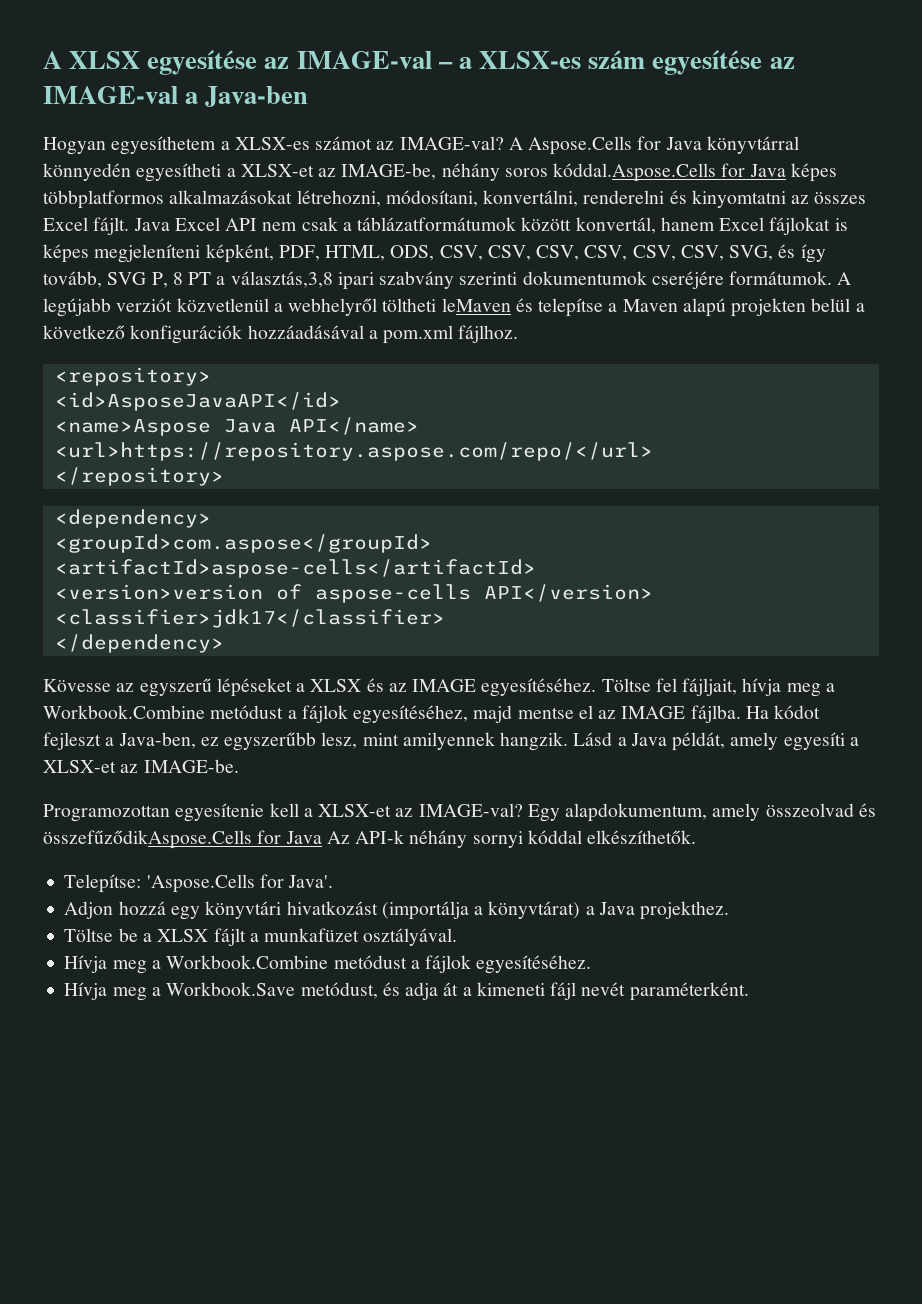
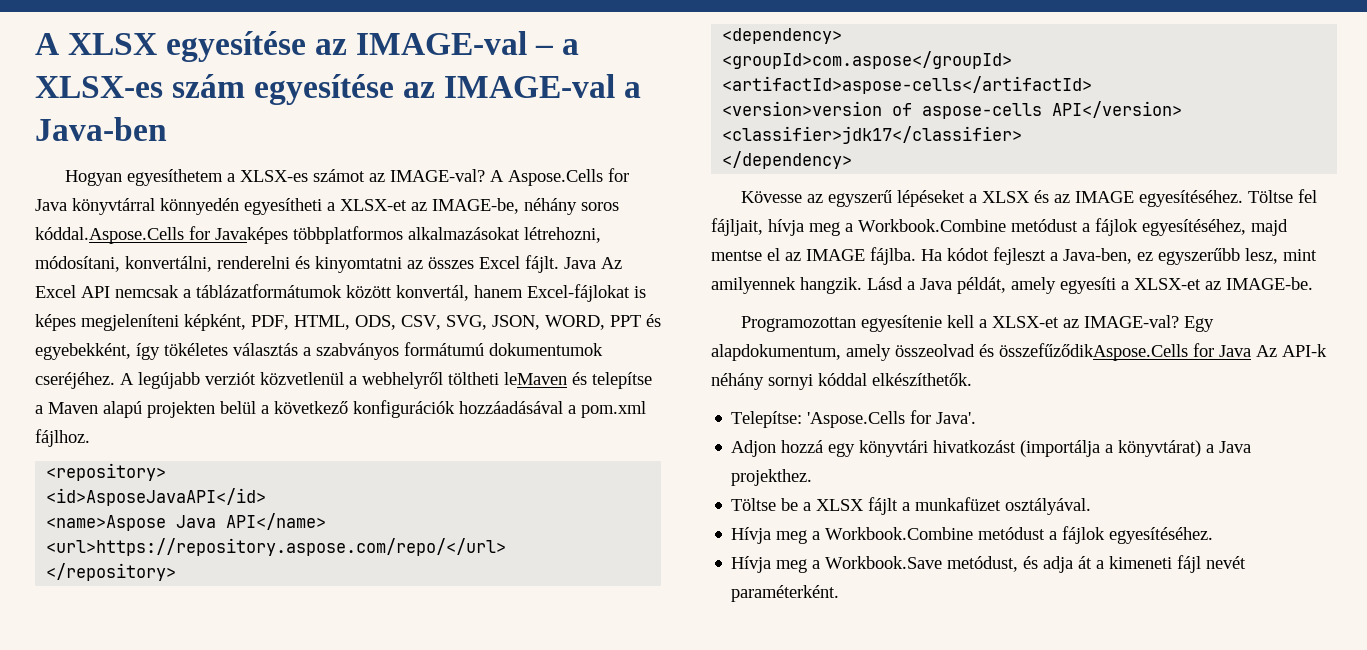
[749,163,837,182] Java képes -> [215,227,288,244] Javaképes
(170, 224) none -> [601,257,622,269] Az
[262,217,338,231] nem csak -> [115,285,179,298] nemcsak
[719,217,831,235] Excel fájlokat -> [527,284,630,302] Excel-fájlokat
[487,244,826,263] [43,271,833,290] CSV, CSV, CSV, CSV, CSV, SVG, és így tovább, SVG P, 8 PT a választás,3,8 ipari szabvány szerinti dokumentumok cseréjére formátumok. -> [446,314,661,330] [35,342,603,360] [35,372,115,389] SVG, JSON, WORD, PPT és egyebekként, így tökéletes választás a szabványos formátumú dokumentumok cseréjéhez.

